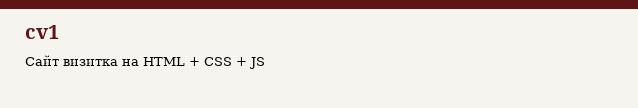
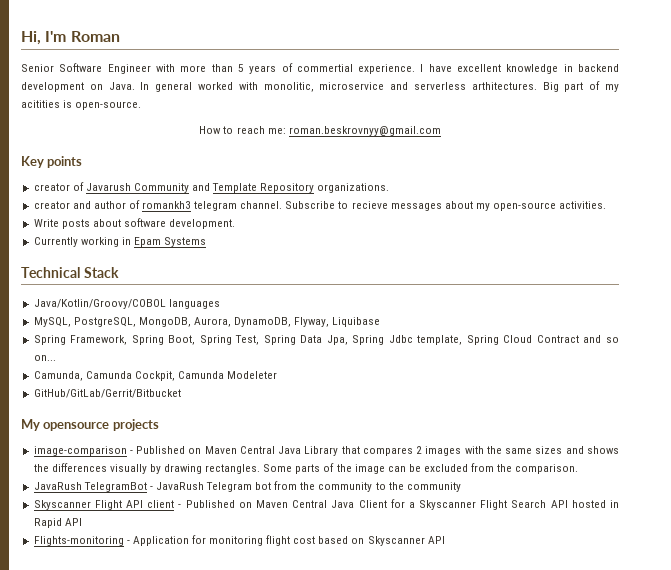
[25,25,59,39] [25,55,265,69] cv1 // Сайт визитка на HTML + CSS + JS -> [21,31,120,45] [21,63,619,74] [21,81,619,92] [21,100,142,110] [199,126,441,136] [21,156,83,168] [33,182,390,193] [33,200,607,211] [33,218,236,229] [33,237,207,247] [21,267,119,278] [33,299,220,309] [33,317,381,327] [33,335,620,345] [33,355,56,361] [33,371,278,381] [33,389,181,398] [21,419,159,431] [33,446,619,456] [33,463,579,474] [33,481,461,492] [33,499,620,510] [33,518,82,528] [33,535,445,546] Hi, I'm Roman // Senior Software Engineer with more than 5 years of commertial experience. I have excellent knowledge in backend development on Java. In general worked with monolitic, microservice and serverless arthitectures. Big part of my acitities is open-source. // How to reach me: roman.beskrovnyy@gmail.com // Key points // creator of Javarush Community and Template Repository organizations. // creator and author of romankh3 telegram channel. Subscribe to recieve messages about my open-source activities. // Write posts about software development. // Currently working in Epam Systems // Technical Stack // Java/Kotlin/Groovy/COBOL languages // MySQL, PostgreSQL, MongoDB, Aurora, DynamoDB, Flyway, Liquibase // Spring Framework, Spring Boot, Spring Test, Spring Data Jpa, Spring Jdbc template, Spring Cloud Contract and so on... // Camunda, Camunda Cockpit, Camunda Modeleter // GitHub/GitLab/Gerrit/Bitbucket // My opensource projects // image-comparison - Published on Maven Central Java Library that compares 2 images with the same sizes and shows the differences visually by drawing rectangles. Some parts of the image can be excluded from the comparison. // JavaRush TelegramBot - JavaRush Telegram bot from the community to the community // Skyscanner Flight API client - Published on Maven Central Java Client for a Skyscanner Flight Search API hosted in Rapid API // Flights-monitoring - Application for monitoring flight cost based on Skyscanner API

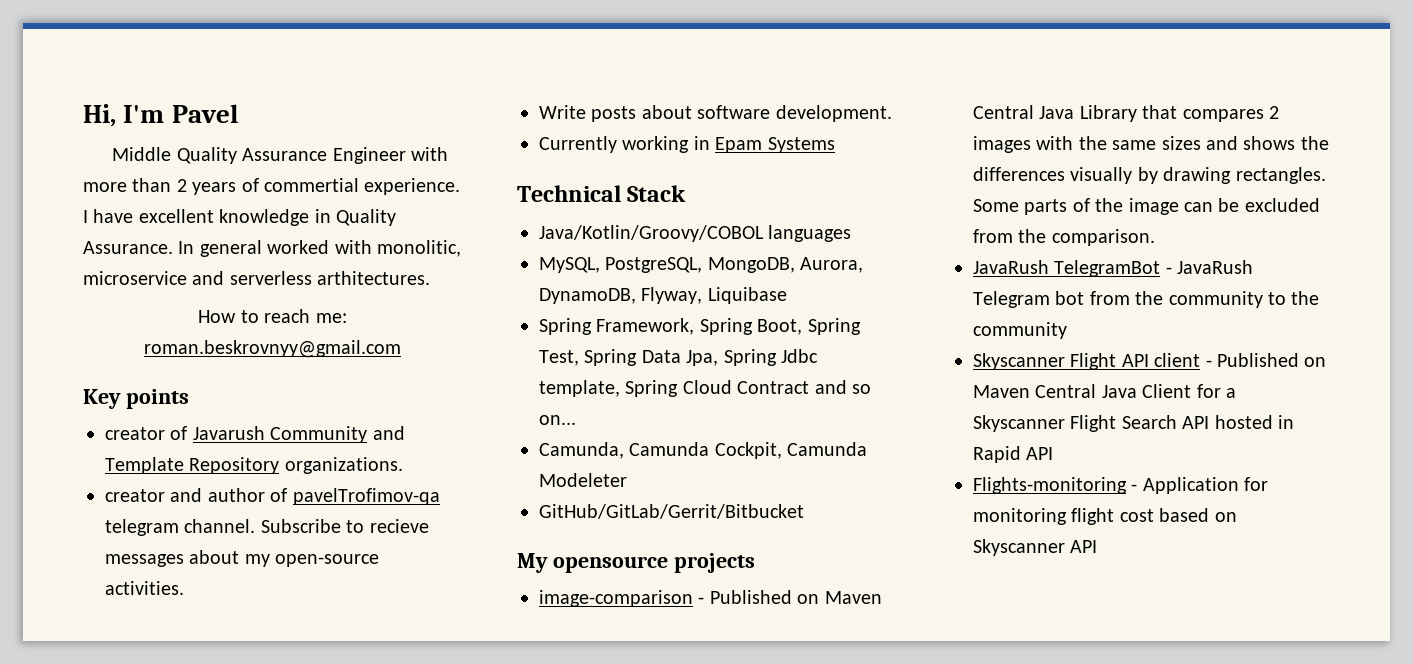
[70,31,120,42] [21,63,103,72] Roman // Senior Software -> [171,104,238,123] [112,147,328,164] Pavel // Middle Quality Assurance
[237,64,244,72] 5 -> [176,179,187,192] 2
[578,64,619,72] [21,82,135,92] backend development on Java. -> [336,209,396,226] [83,241,173,254] Quality Assurance.
[542,81,619,92] [21,100,142,110] Big part of my acitities is open-source. -> (431, 278) none
[142,201,192,209] romankh3 -> [292,488,440,505] pavelTrofimov-qa

